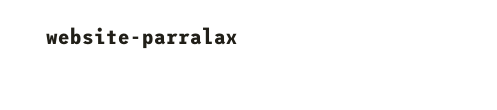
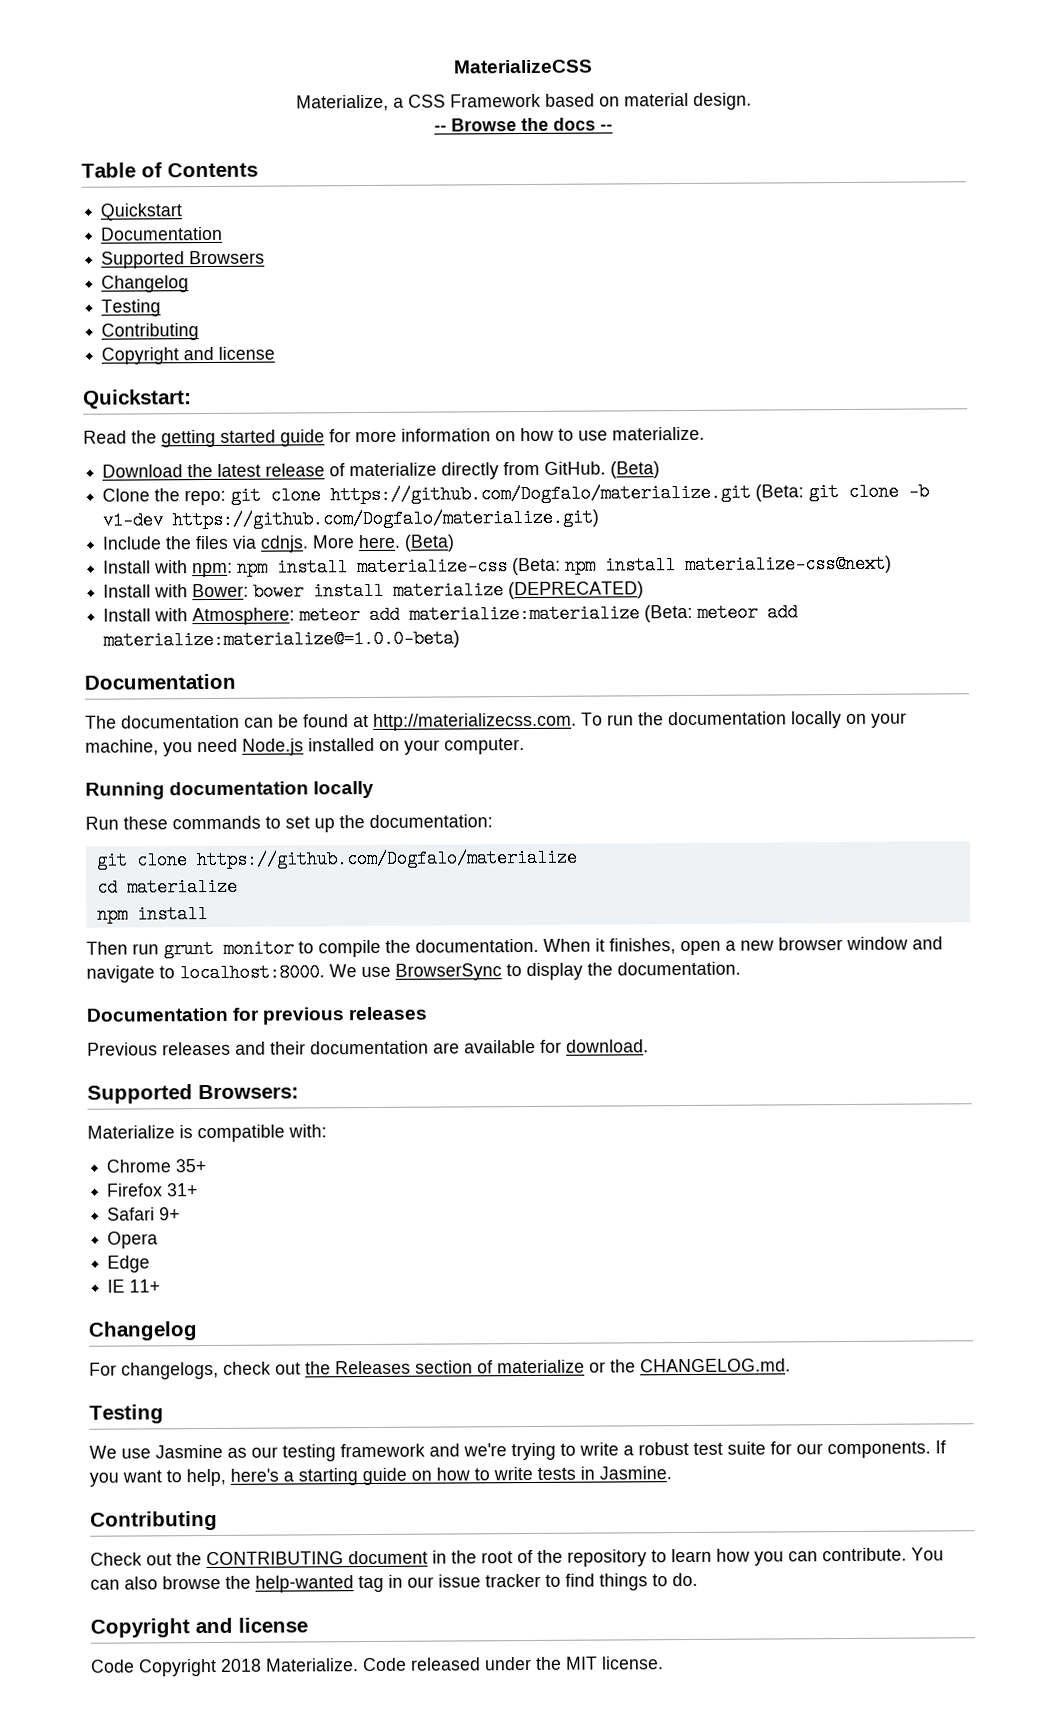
[46,27,238,49] website-parralax -> [453,59,593,74] [295,92,752,112] [434,117,613,132] [81,162,258,178] [100,203,183,221] [101,226,224,241] [101,250,266,269] [101,275,190,293] [101,299,162,317] [101,323,200,341] [101,346,276,365] [83,389,192,409] [83,426,705,448] [102,461,661,480] [102,482,930,506] [102,508,600,530] [102,534,456,553] [103,554,893,578] [103,581,645,601] [103,603,799,626] [103,629,461,650] [84,673,236,690] [85,711,907,731] [85,737,525,757] [85,780,375,800] [85,814,493,833] [95,848,578,870] [96,877,238,897] [96,905,208,924] [86,936,943,959] [86,961,741,983] [86,1006,429,1025] [87,1039,649,1056] [87,1084,299,1104] [87,1124,327,1143] [106,1159,207,1173] [107,1183,199,1197] [107,1207,181,1221] [107,1231,159,1249] [107,1255,151,1273] [107,1279,161,1293] [88,1321,198,1341] [89,1358,791,1380] [89,1404,164,1424] [89,1440,946,1462] [89,1466,672,1487] [90,1510,218,1531] [90,1547,944,1567] [90,1572,698,1593] [90,1617,308,1638] [91,1656,664,1677] MaterializeCSS // Materialize, a CSS Framework based on material design. // -- Browse the docs -- // Table of Contents // Quickstart // Documentation // Supported Browsers // Changelog // Testing // Contributing // Copyright and license // Quickstart: // Read the getting started guide for more information on how to use materialize. // Download the latest release of materialize directly from GitHub. (Beta) // Clone the repo: git clone https://github.com/Dogfalo/materialize.git (Beta: git clone -b v1-dev https://github.com/Dogfalo/materialize.git) // Include the files via cdnjs. More here. (Beta) // Install with npm: npm install materialize-css (Beta: npm install materialize-css@next) // Install with Bower: bower install materialize (DEPRECATED) // Install with Atmosphere: meteor add materialize:materialize (Beta: meteor add materialize:materialize@=1.0.0-beta) // Documentation // The documentation can be found at http://materializecss.com. To run the documentation locally on your machine, you need Node.js installed on your computer. // Running documentation locally // Run these commands to set up the documentation: // git clone https://github.com/Dogfalo/materialize // cd materialize // npm install // Then run grunt monitor to compile the documentation. When it finishes, open a new browser window and navigate to localhost:8000. We use BrowserSync to display the documentation. // Documentation for previous releases // Previous releases and their documentation are available for download. // Supported Browsers: // Materialize is compatible with: // Chrome 35+ // Firefox 31+ // Safari 9+ // Opera // Edge // IE 11+ // Changelog // For changelogs, check out the Releases section of materialize or the CHANGELOG.md. // Testing // We use Jasmine as our testing framework and we're trying to write a robust test suite for our components. If you want to help, here's a starting guide on how to write tests in Jasmine. // Contributing // Check out the CONTRIBUTING document in the root of the repository to learn how you can contribute. You can also browse the help-wanted tag in our issue tracker to find things to do. // Copyright and license // Code Copyright 2018 Materialize. Code released under the MIT license.

